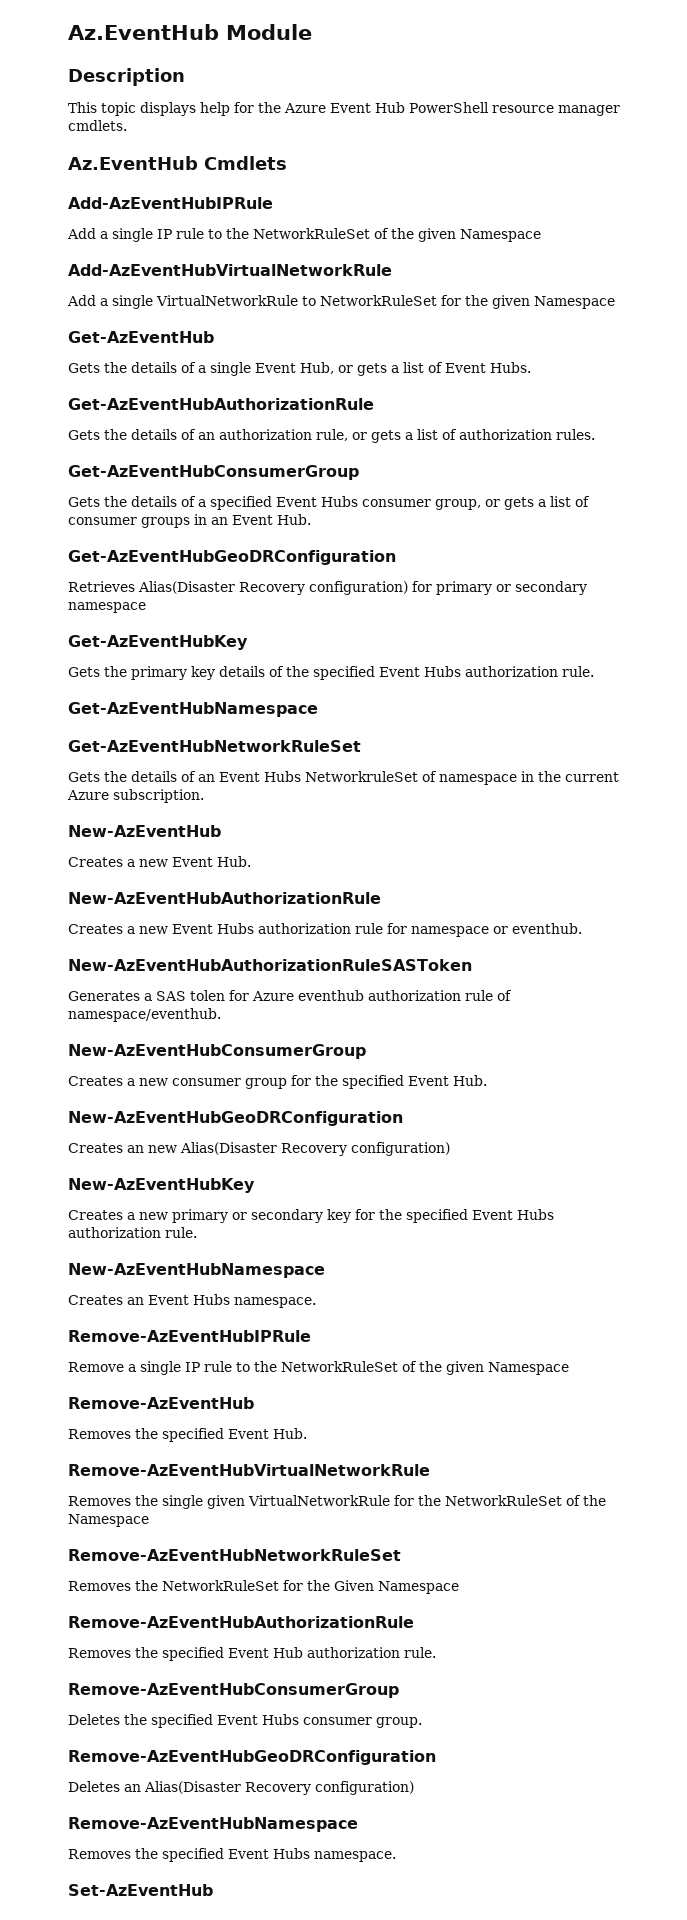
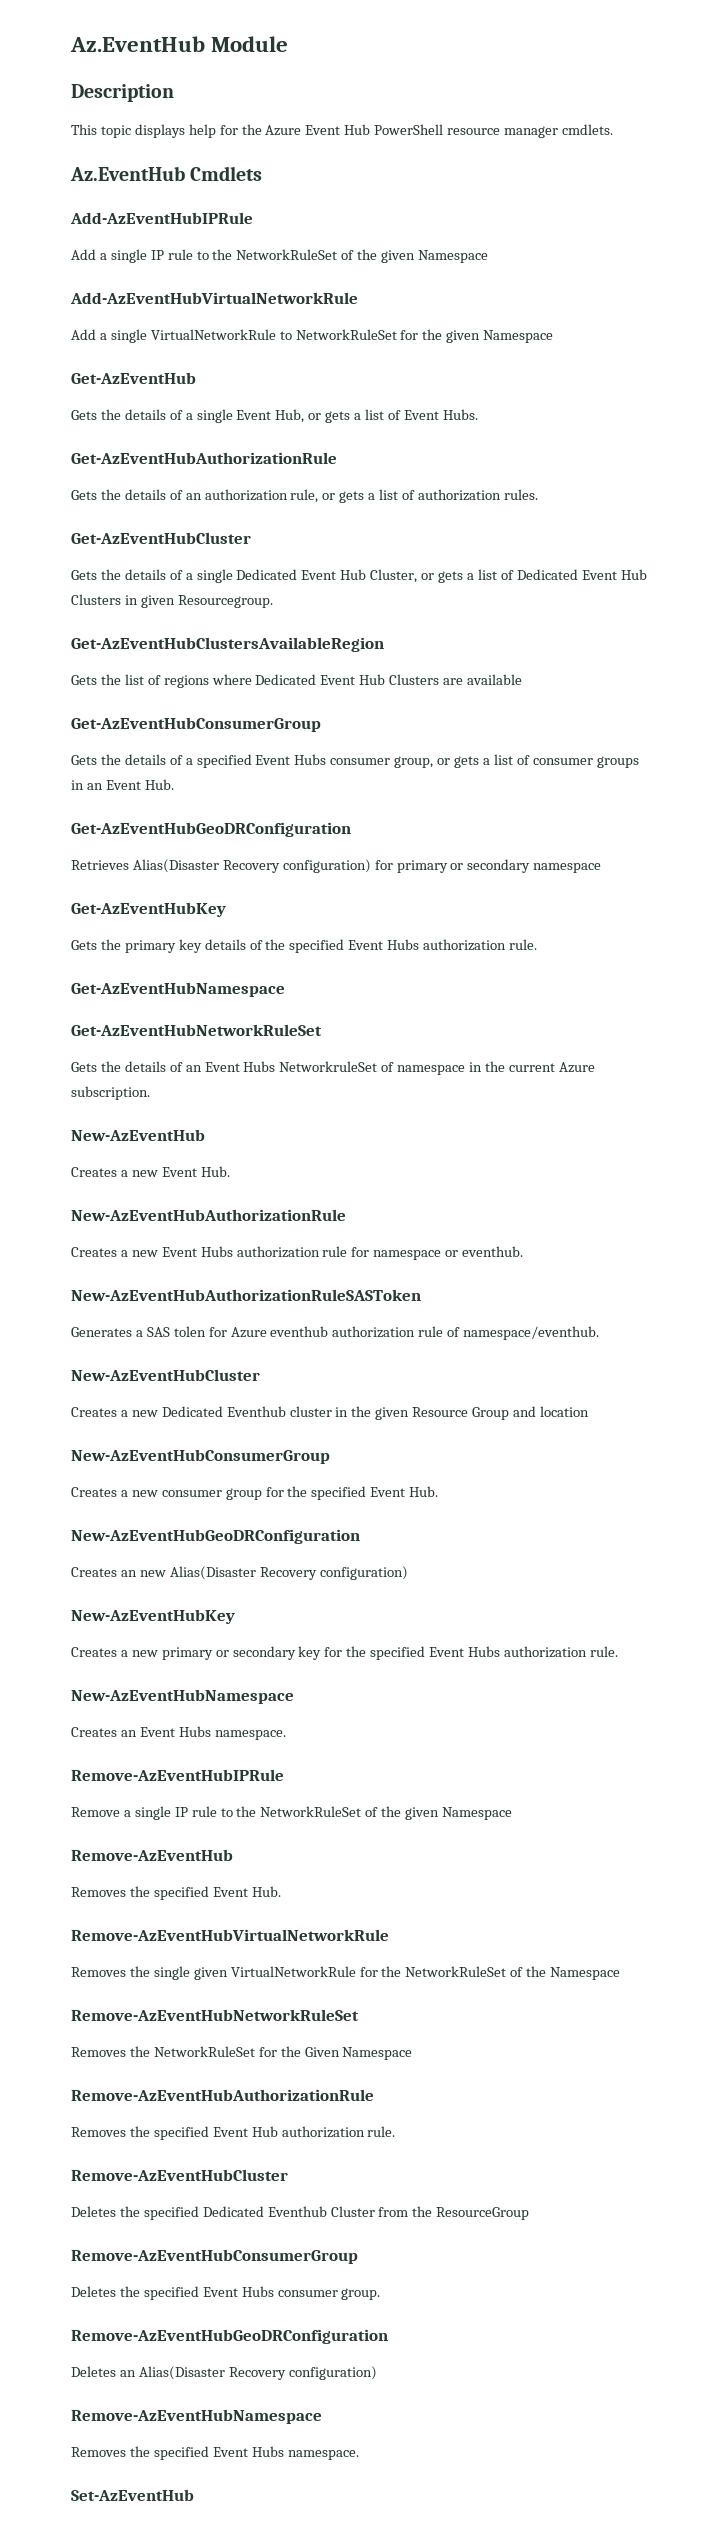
(595, 434) none -> [71,532,251,544] [71,569,647,583] [71,594,273,608] [71,637,384,652] [71,674,523,688] // Get-AzEventHubCluster // Gets the details of a single Dedicated Event Hub Cluster, or gets a list of Dedicated Event Hub Clusters in given Resourcegroup. // Get-AzEventHubClustersAvailableRegion // Gets the list of regions where Dedicated Event Hub Clusters are available
(221, 1015) none -> [71,1369,260,1381] [71,1406,589,1420] // New-AzEventHubCluster // Creates a new Dedicated Eventhub cluster in the given Resource Group and location
(436, 1652) none -> [71,2169,288,2181] [71,2206,530,2220] // Remove-AzEventHubCluster // Deletes the specified Dedicated Eventhub Cluster from the ResourceGroup

